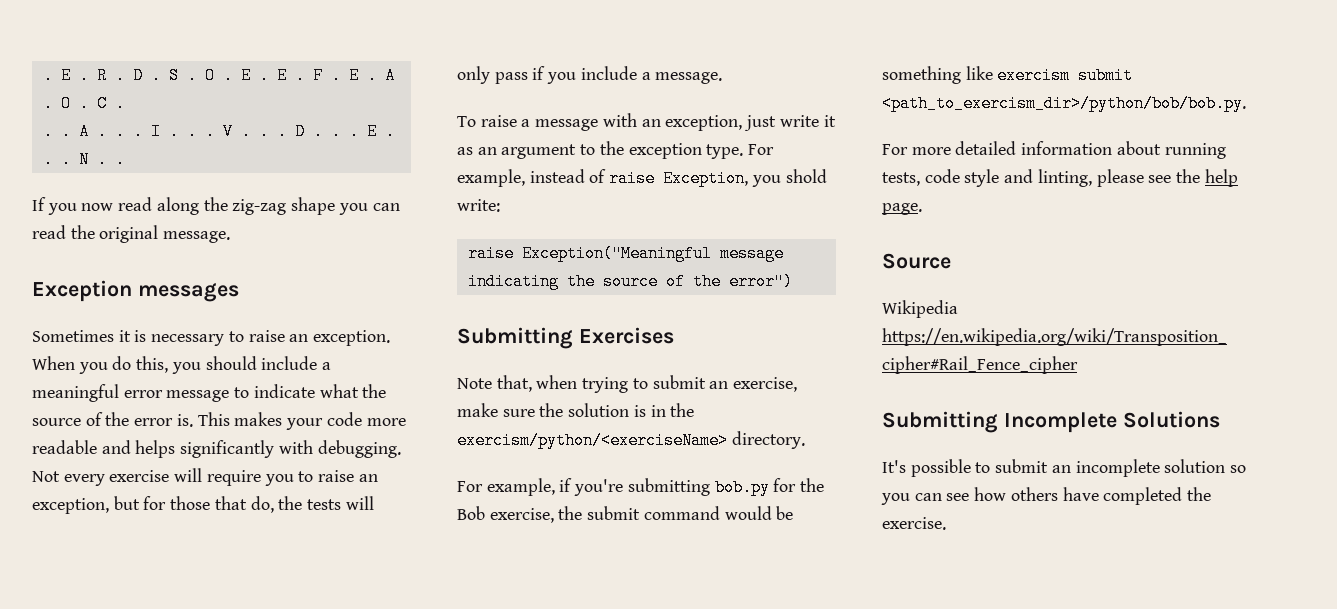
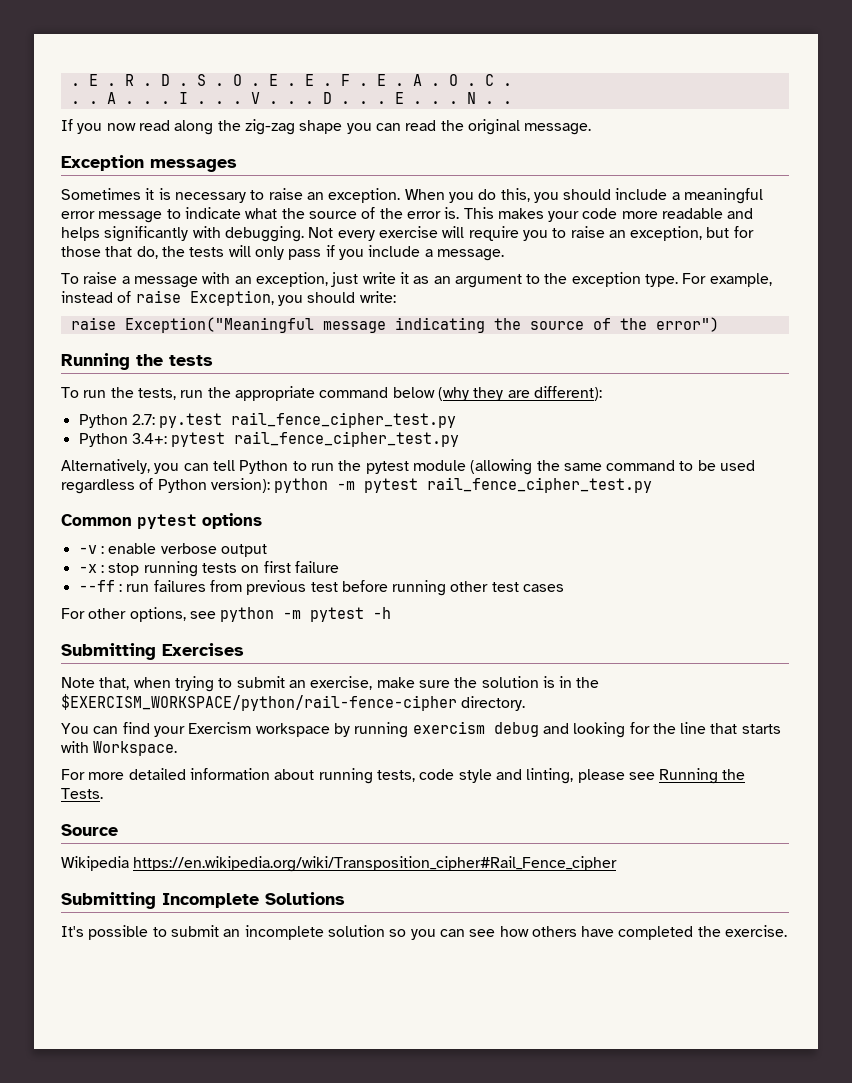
[785,169,827,183] shold -> [307,292,356,303] should
(793, 281) none -> [61,353,213,370] [61,386,602,401] [78,412,457,428] [78,431,460,447] [61,459,756,475] [61,477,653,494] [61,513,262,529] [78,543,267,557] [78,561,339,577] [78,580,565,596] [61,607,392,622] // Running the tests // To run the tests, run the appropriate command below (why they are different): // Python 2.7: py.test rail_fence_cipher_test.py // Python 3.4+: pytest rail_fence_cipher_test.py // Alternatively, you can tell Python to run the pytest module (allowing the same command to be used regardless of Python version): python -m pytest rail_fence_cipher_test.py // Common pytest options // -v : enable verbose output // -x : stop running tests on first failure // --ff : run failures from previous test before running other test cases // For other options, see python -m pytest -h
[457,432,728,449] exercism/python/<exerciseName> -> [61,694,457,711] $EXERCISM_WORKSPACE/python/rail-fence-cipher
[457,478,825,496] [457,506,794,523] [882,66,1134,84] [882,95,1246,112] For example, if you're submitting bob.py for the Bob exercise, the submit command would be something like exercism submit <path_to_exercism_dir>/python/bob/bob.py. -> [61,721,781,738] [61,741,178,756] You can find your Exercism workspace by running exercism debug and looking for the line that starts with Workspace.
[1176,169,1238,187] [882,203,922,215] the help page. -> [659,768,746,784] [61,788,103,799] Running the Tests.

